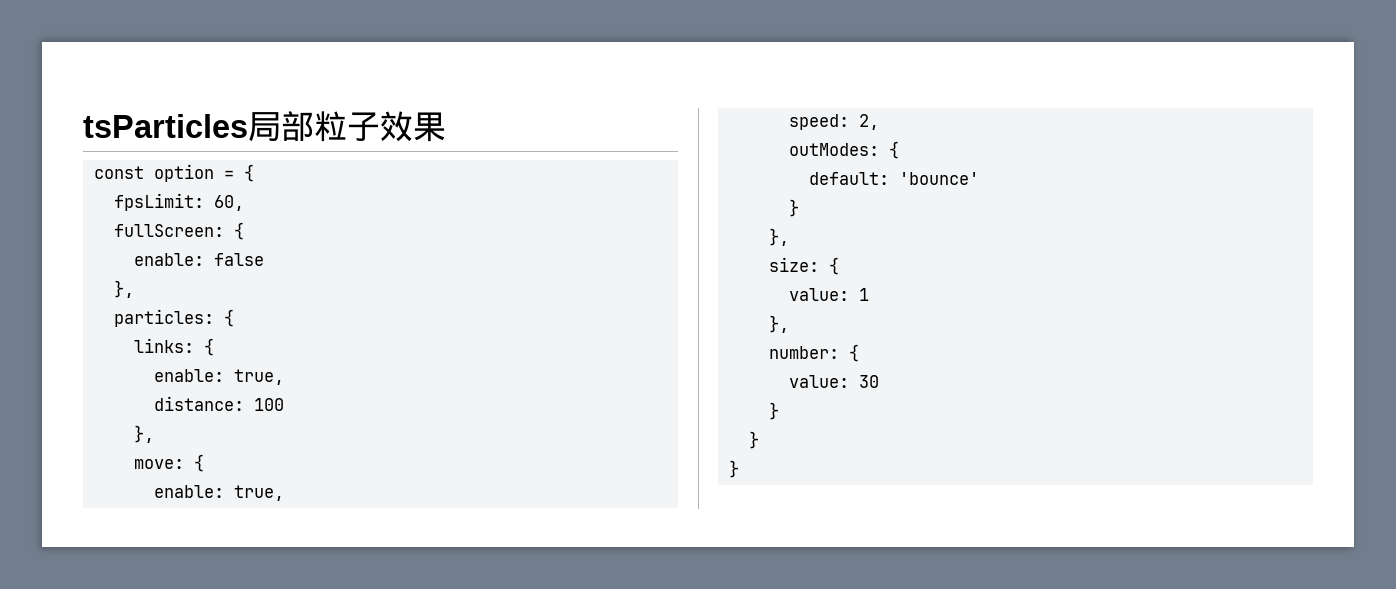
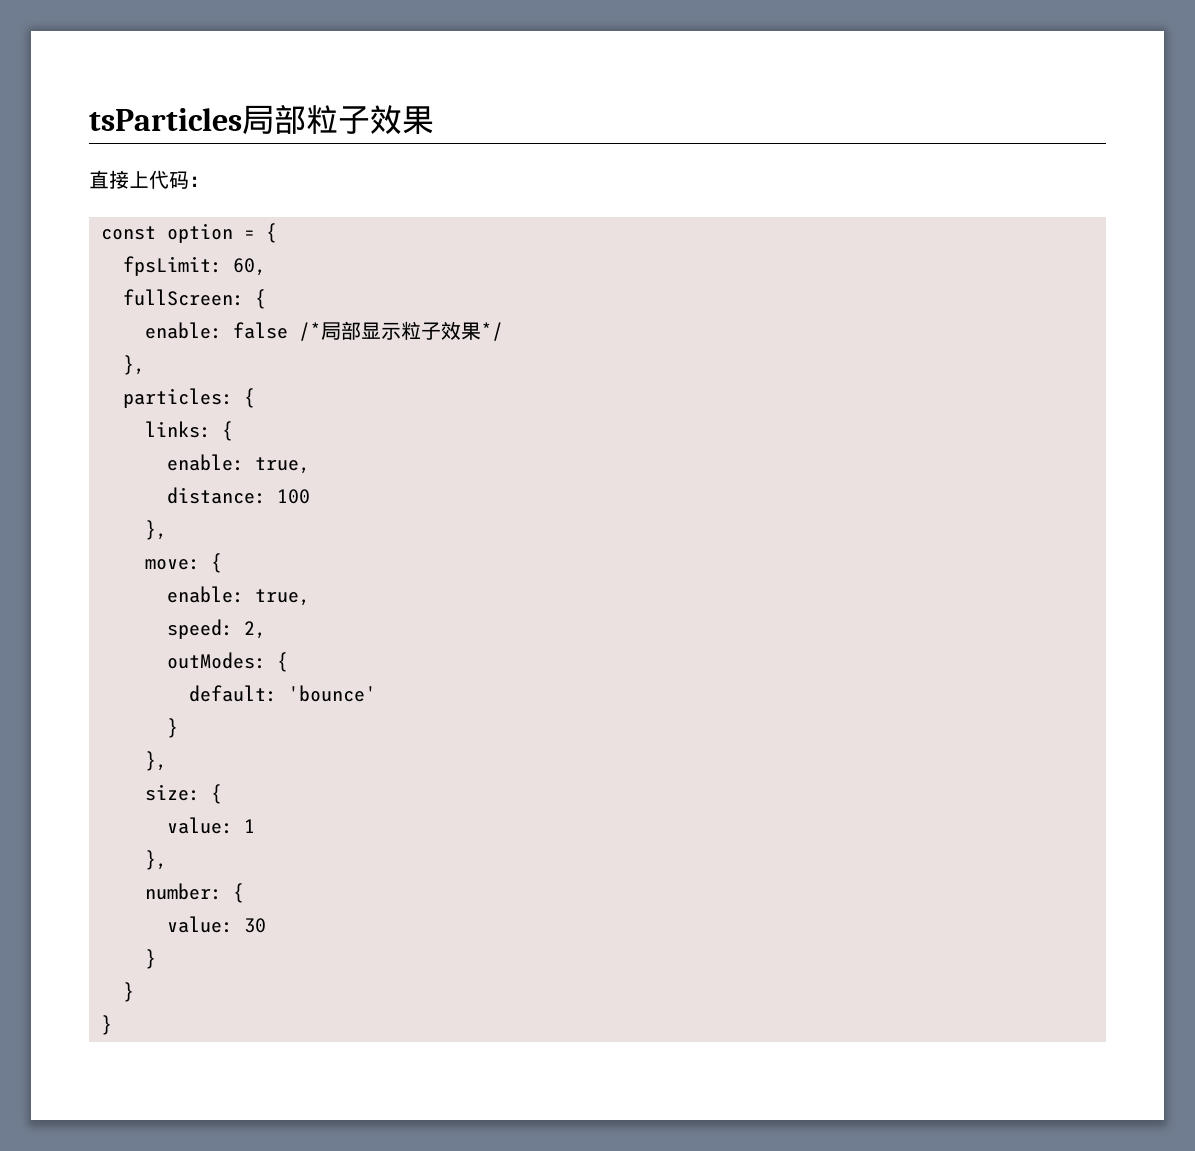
(446, 127) none -> [89,170,209,189] // 直接上代码：
(264, 259) none -> [299,321,503,341] /*局部显示粒子效果*/

